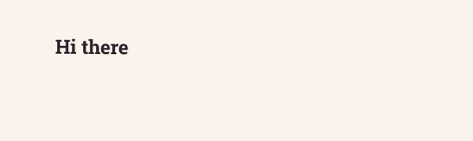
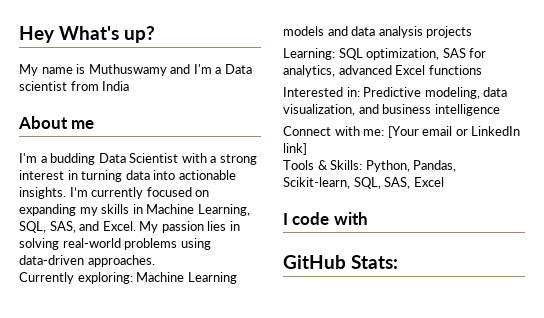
[55,38,130,56] Hi there -> [19,26,155,43] [19,64,252,76] [19,81,130,91] [18,116,95,129] [19,153,257,165] [19,170,236,182] [19,187,210,199] [19,204,250,216] [19,221,240,233] [19,238,211,250] [19,255,155,267] [19,272,237,284] [283,26,473,38] [283,48,487,60] [283,65,482,77] [283,87,508,99] [283,104,500,116] [283,126,521,138] [283,143,307,155] [283,160,457,172] [283,177,444,189] [283,212,368,225] [283,255,398,269] Hey What's up? // My name is Muthuswamy and I'm a Data scientist from India // About me // I'm a budding Data Scientist with a strong interest in turning data into actionable insights. I’m currently focused on expanding my skills in Machine Learning, SQL, SAS, and Excel. My passion lies in solving real-world problems using data-driven approaches. // Currently exploring: Machine Learning models and data analysis projects // Learning: SQL optimization, SAS for analytics, advanced Excel functions // Interested in: Predictive modeling, data visualization, and business intelligence // Connect with me: [Your email or LinkedIn link] // Tools & Skills: Python, Pandas, Scikit-learn, SQL, SAS, Excel // I code with // GitHub Stats:

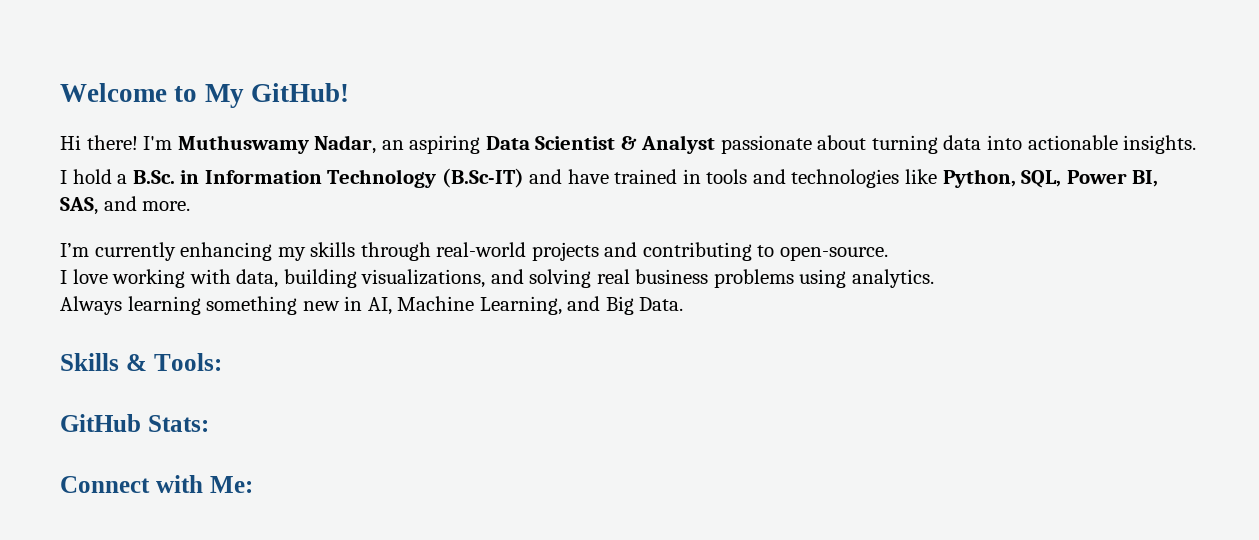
[19,26,155,43] [19,64,252,76] [19,81,130,91] [18,116,95,129] [19,153,257,165] [19,170,78,180] Hey What's up? // My name is Muthuswamy and I'm a Data scientist from India // About me // I'm a budding Data Scientist with a strong interest in -> [60,83,349,108] [60,135,867,154] Welcome to My GitHub! // Hi there! I'm Muthuswamy Nadar, an aspiring Data Scientist & Analyst passionate about
[69,187,210,199] [19,204,250,216] [19,221,240,233] [19,238,211,250] [19,255,155,267] [19,272,237,284] [283,26,473,38] [283,48,487,60] [283,65,482,77] [283,87,508,99] [283,104,500,116] [283,126,521,138] [283,143,307,155] [283,160,457,172] [283,177,444,189] [283,212,368,225] [283,255,398,269] I’m currently focused on expanding my skills in Machine Learning, SQL, SAS, and Excel. My passion lies in solving real-world problems using data-driven approaches. // Currently exploring: Machine Learning models and data analysis projects // Learning: SQL optimization, SAS for analytics, advanced Excel functions // Interested in: Predictive modeling, data visualization, and business intelligence // Connect with me: [Your email or LinkedIn link] // Tools & Skills: Python, Pandas, Scikit-learn, SQL, SAS, Excel // I code with // GitHub Stats: -> [60,168,1159,188] [60,196,191,215] [60,242,888,261] [60,269,934,288] [60,296,684,315] [60,353,222,371] [60,414,209,432] [60,475,253,493] // I hold a B.Sc. in Information Technology (B.Sc-IT) and have trained in tools and technologies like Python, SQL, Power BI, SAS, and more. // I’m currently enhancing my skills through real-world projects and contributing to open-source. // I love working with data, building visualizations, and solving real business problems using analytics. // Always learning something new in AI, Machine Learning, and Big Data. // Skills & Tools: // GitHub Stats: // Connect with Me:

